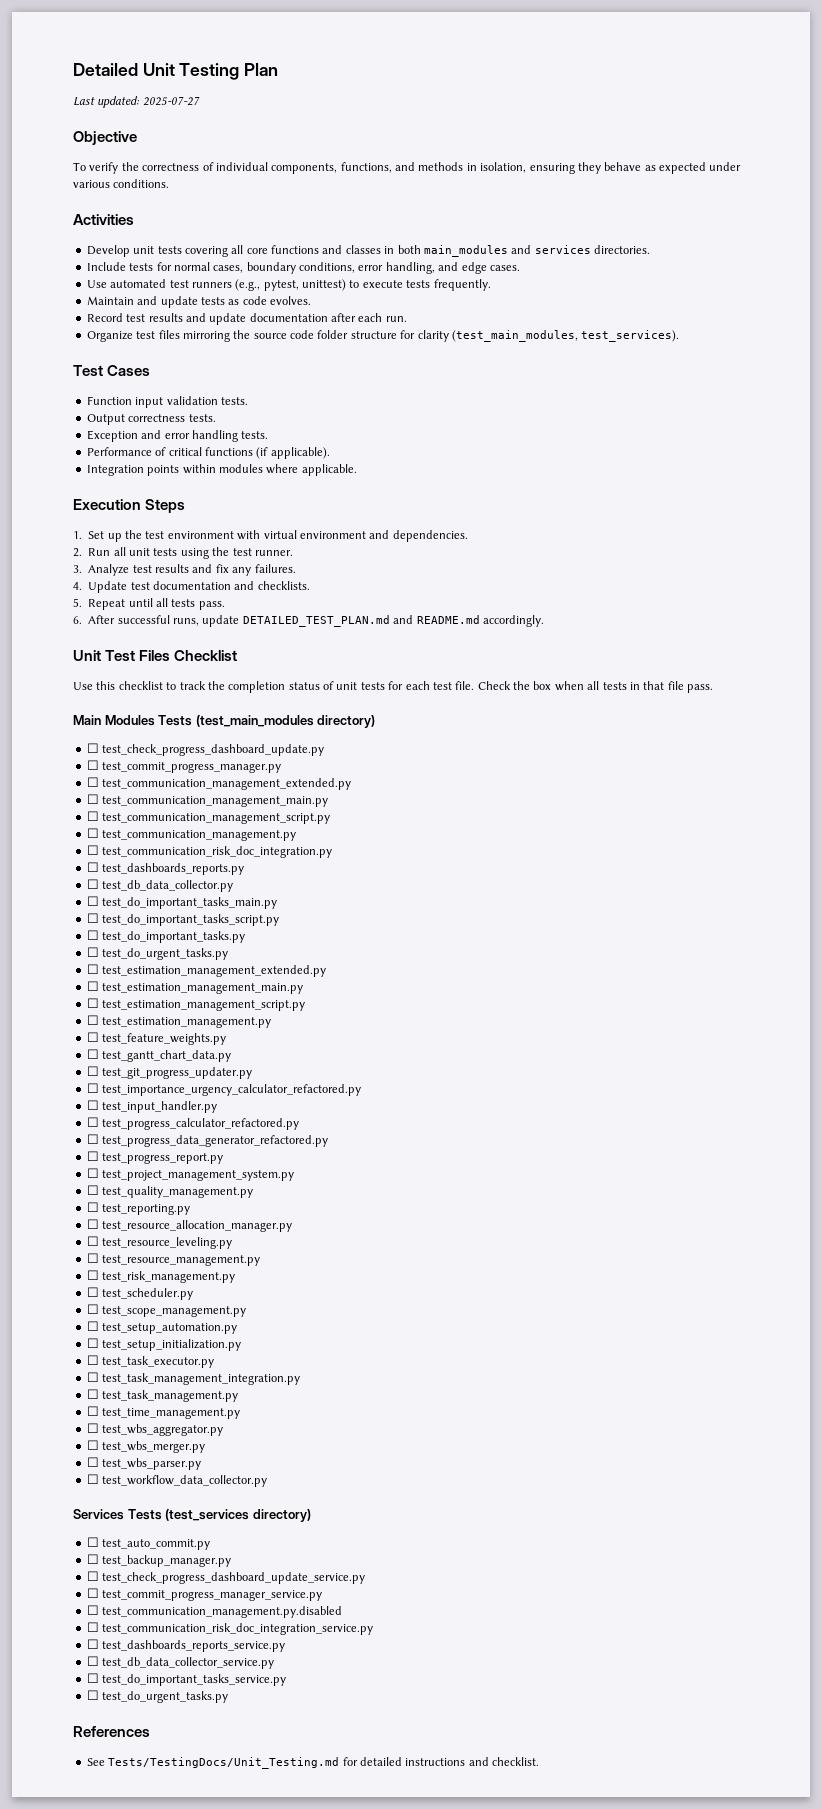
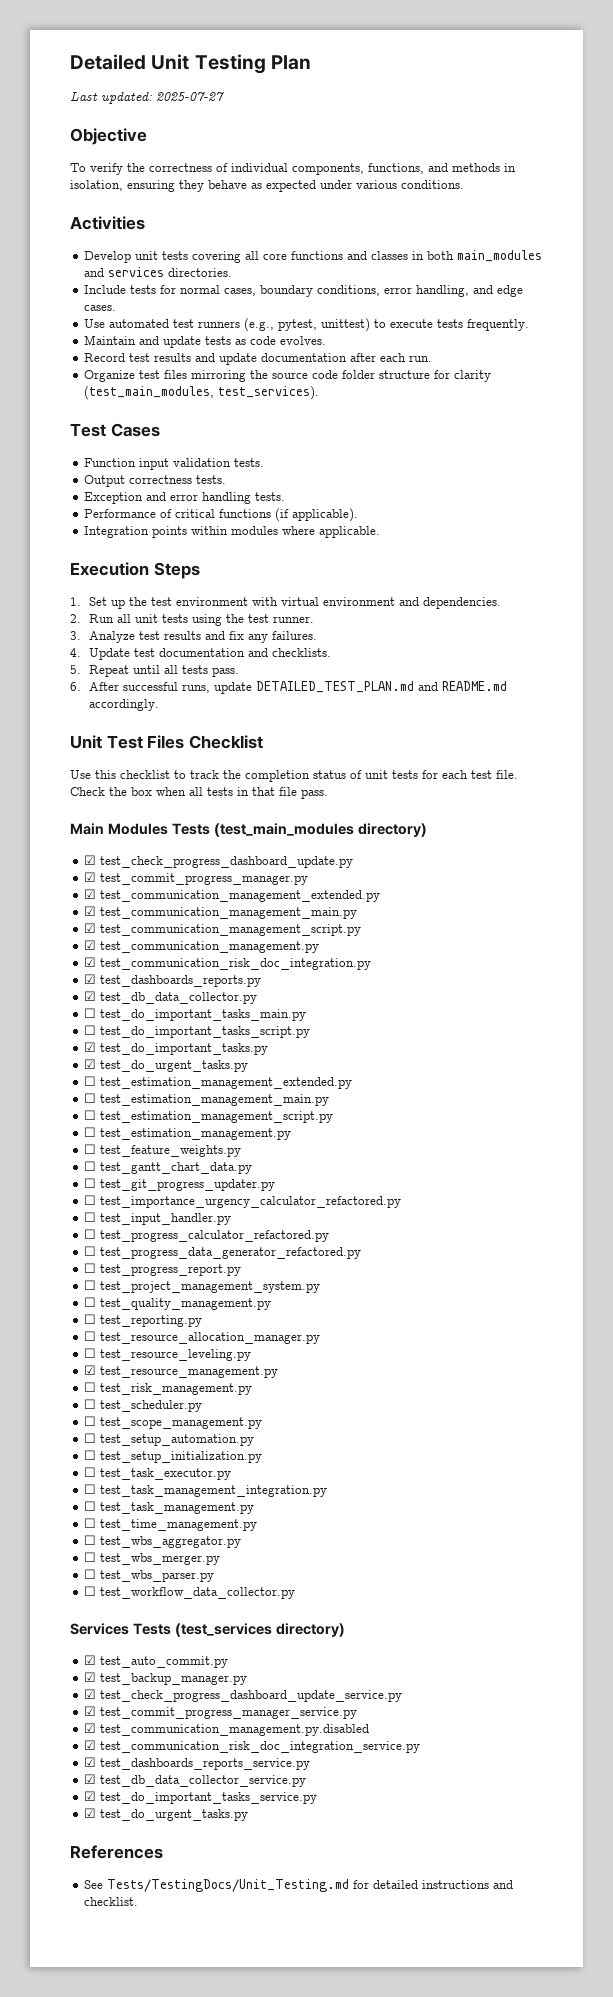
[86,743,99,753] ☐ -> [84,855,97,865] ☑
[86,760,99,770] ☐ -> [84,872,97,882] ☑
[86,777,99,787] ☐ -> [84,889,97,899] ☑
[86,794,99,804] ☐ -> [84,906,97,916] ☑
[86,811,99,821] ☐ -> [84,923,97,933] ☑
[86,828,99,838] ☐ -> [84,940,97,950] ☑
[86,845,99,855] ☐ -> [84,957,97,967] ☑
[86,862,99,872] ☐ -> [84,974,97,984] ☑
[86,879,99,889] ☐ -> [84,991,97,1001] ☑
[86,930,99,940] ☐ -> [84,1042,97,1052] ☑
[86,947,99,957] ☐ -> [84,1059,97,1069] ☑
[86,1253,99,1263] ☐ -> [84,1365,97,1375] ☑
[86,1537,99,1547] ☐ -> [84,1655,97,1665] ☑
[86,1554,99,1564] ☐ -> [84,1672,97,1682] ☑
[86,1571,99,1581] ☐ -> [84,1689,97,1699] ☑
[86,1588,99,1598] ☐ -> [84,1706,97,1716] ☑
[86,1605,99,1615] ☐ -> [84,1723,97,1733] ☑
[86,1622,99,1632] ☐ -> [84,1740,97,1750] ☑
[86,1639,99,1649] ☐ -> [84,1757,97,1767] ☑
[86,1656,99,1666] ☐ -> [84,1774,97,1784] ☑
[86,1673,99,1683] ☐ -> [84,1791,97,1801] ☑
[86,1690,99,1700] ☐ -> [84,1808,97,1818] ☑

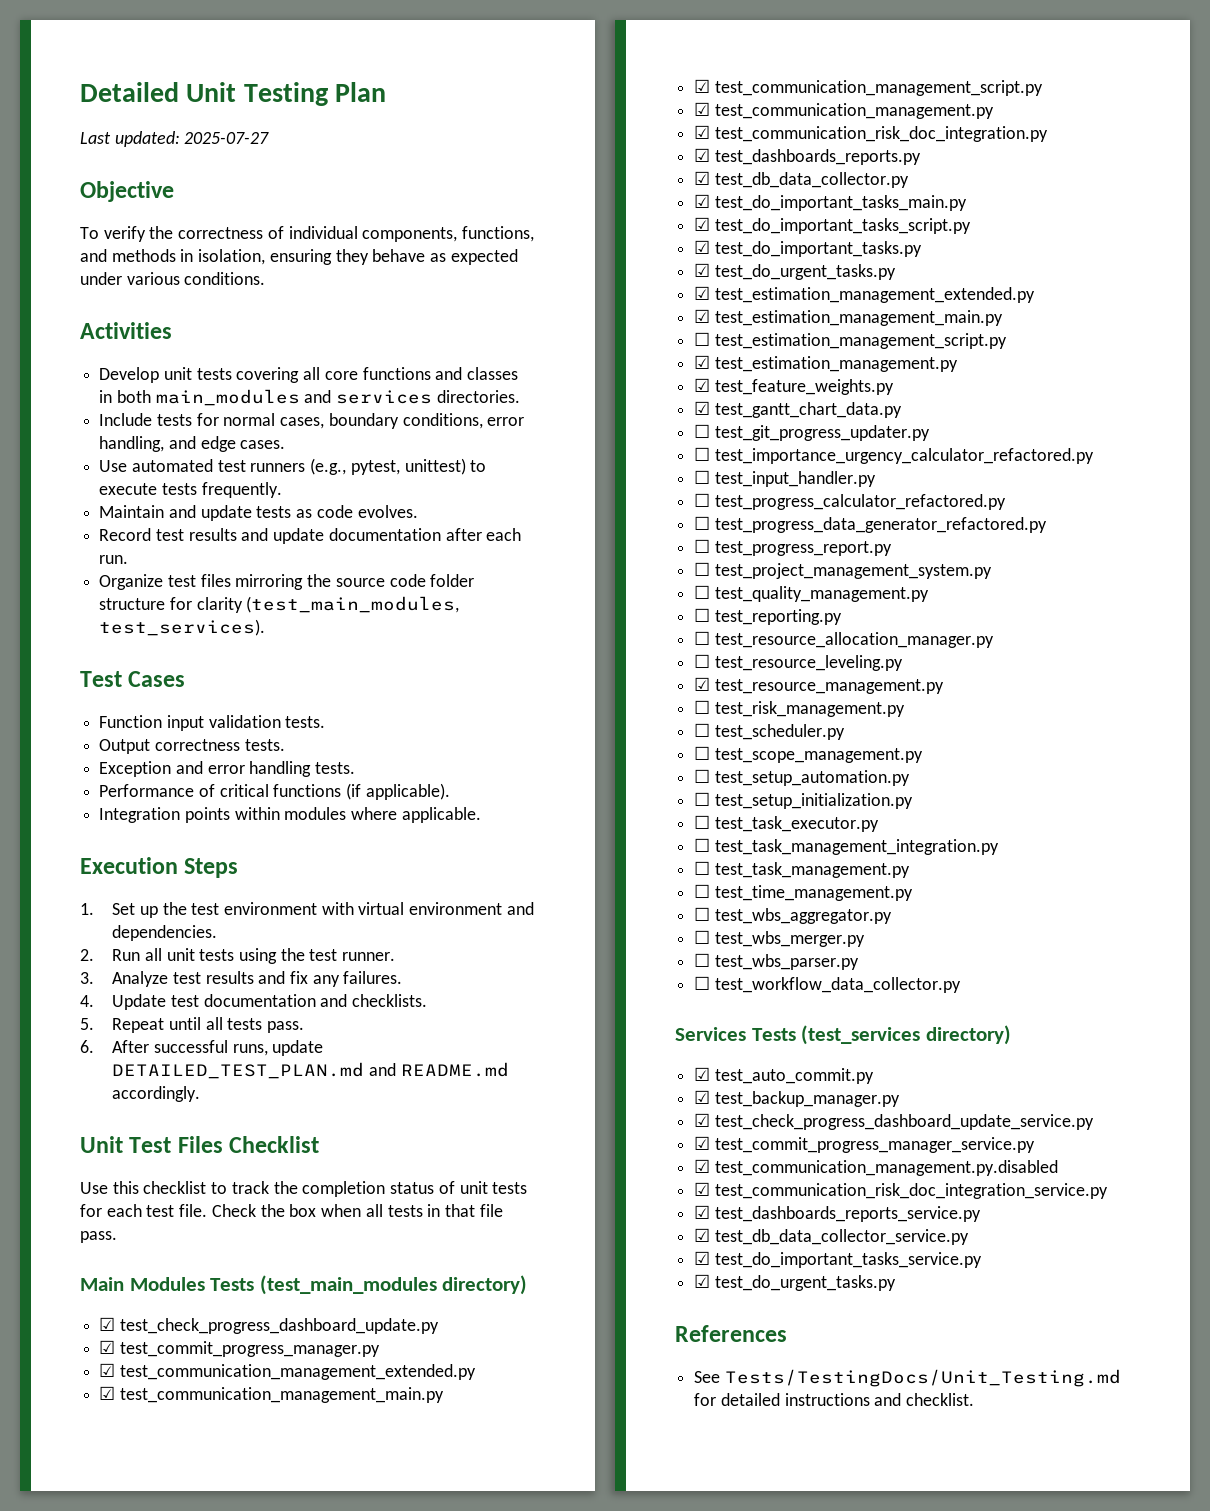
[84,1008,97,1018] ☐ -> [694,194,711,208] ☑
[84,1025,97,1035] ☐ -> [694,217,711,231] ☑
[84,1076,97,1086] ☐ -> [694,286,711,300] ☑
[84,1093,97,1103] ☐ -> [694,309,711,323] ☑
[84,1127,97,1137] ☐ -> [694,355,711,369] ☑
[84,1144,97,1154] ☐ -> [694,378,711,392] ☑
[84,1161,97,1171] ☐ -> [694,401,711,415] ☑

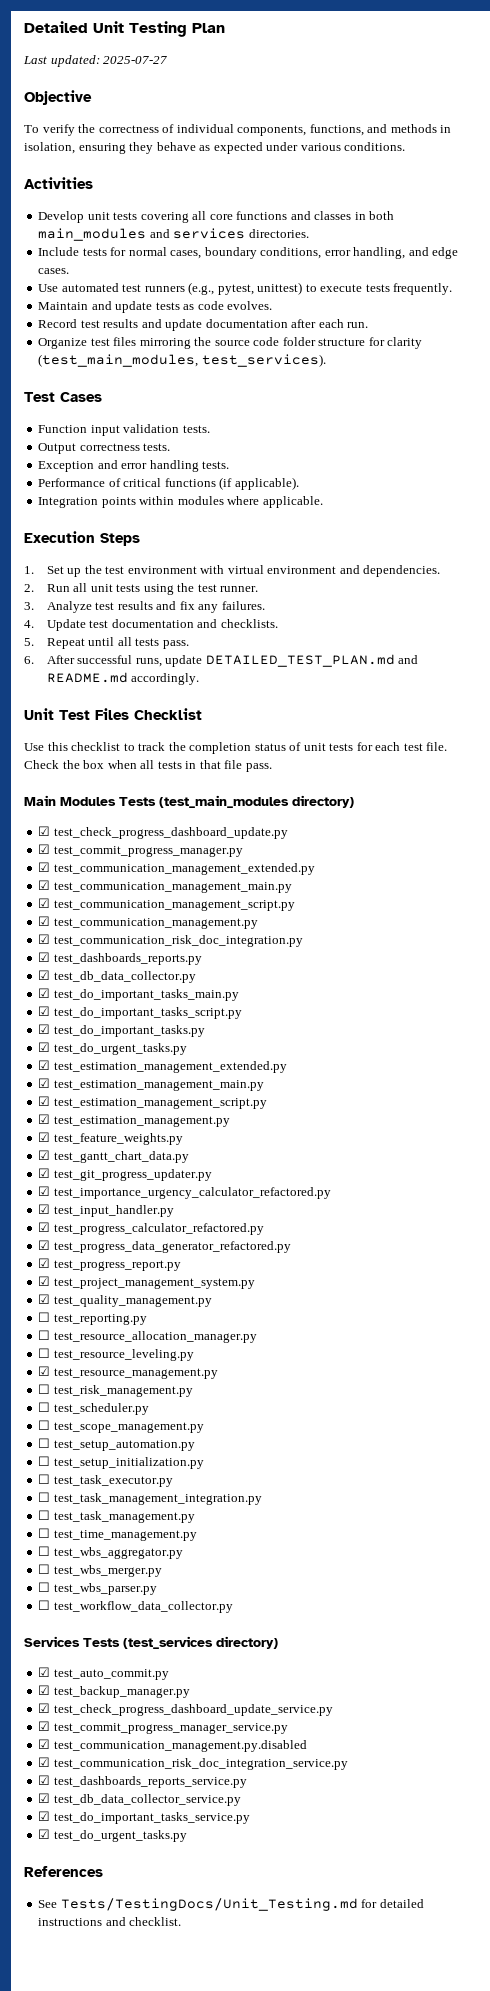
[694,332,711,346] ☐ -> [38,1096,51,1106] ☑
[694,424,711,438] ☐ -> [38,1168,51,1178] ☑
[694,447,711,461] ☐ -> [38,1186,51,1196] ☑
[694,470,711,484] ☐ -> [38,1204,51,1214] ☑
[694,493,711,507] ☐ -> [38,1222,51,1232] ☑
[694,516,711,530] ☐ -> [38,1240,51,1250] ☑
[694,539,711,553] ☐ -> [38,1258,51,1268] ☑
[694,562,711,576] ☐ -> [38,1276,51,1286] ☑
[694,585,711,599] ☐ -> [38,1294,51,1304] ☑

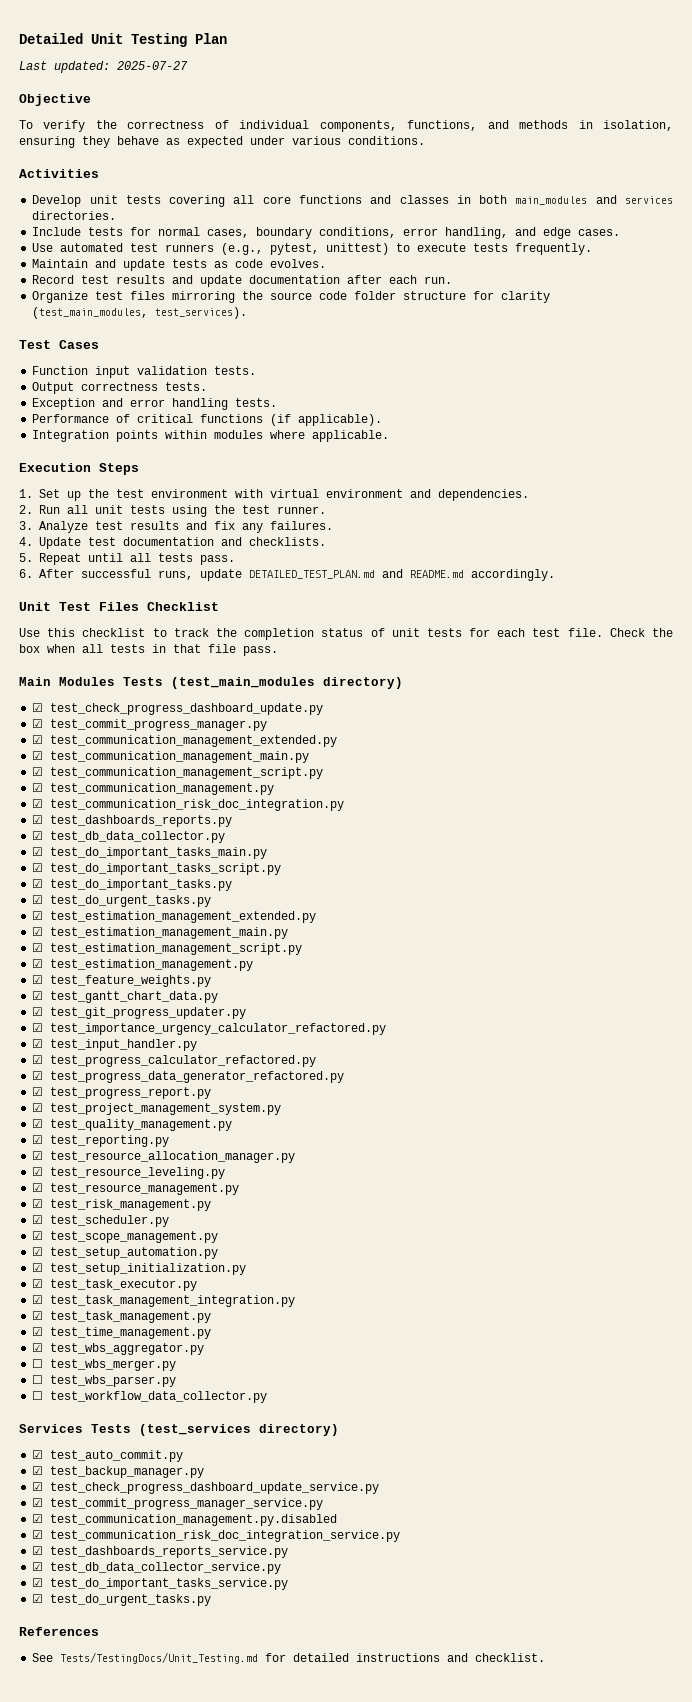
[38,1312,51,1322] ☐ -> [32,1135,44,1144] ☑
[38,1330,51,1340] ☐ -> [32,1151,44,1160] ☑
[38,1348,51,1358] ☐ -> [32,1167,44,1176] ☑
[38,1384,51,1394] ☐ -> [32,1199,44,1208] ☑
[38,1402,51,1412] ☐ -> [32,1215,44,1224] ☑
[38,1420,51,1430] ☐ -> [32,1231,44,1240] ☑
[38,1438,51,1448] ☐ -> [32,1247,44,1256] ☑
[38,1456,51,1466] ☐ -> [32,1263,44,1272] ☑
[38,1474,51,1484] ☐ -> [32,1279,44,1288] ☑
[38,1492,51,1502] ☐ -> [32,1295,44,1304] ☑
[38,1510,51,1520] ☐ -> [32,1311,44,1320] ☑
[38,1528,51,1538] ☐ -> [32,1327,44,1336] ☑
[38,1546,51,1556] ☐ -> [32,1343,44,1352] ☑

